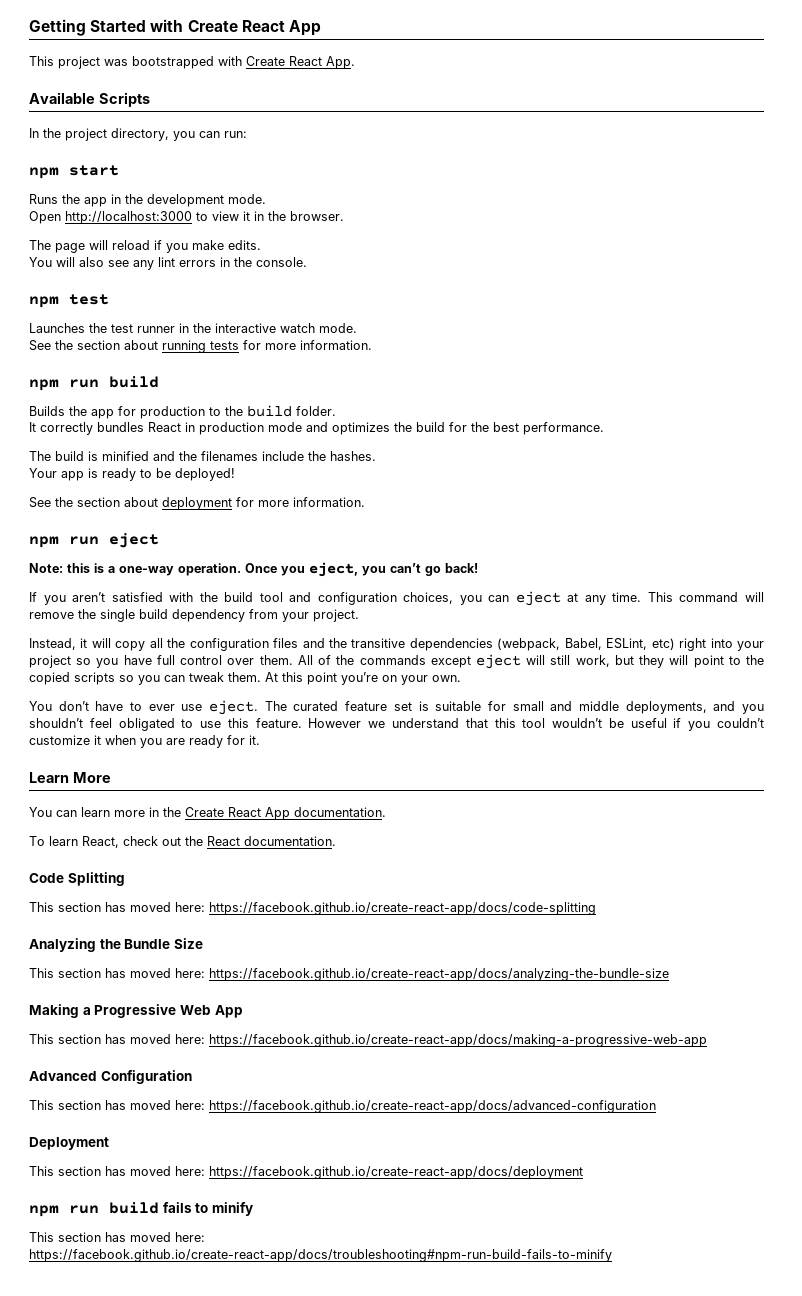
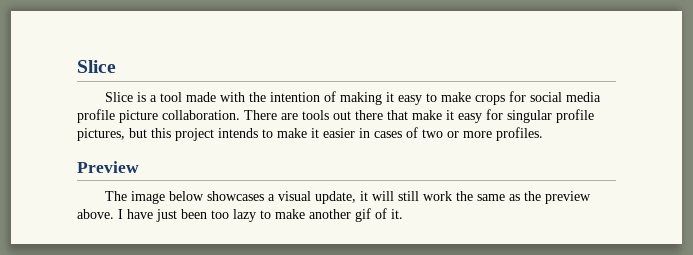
[29,19,321,36] [29,56,355,69] [29,92,150,107] [29,128,247,141] [29,165,119,179] [29,194,266,207] [29,211,344,224] [29,240,261,253] [29,257,307,270] [29,294,109,308] [29,323,357,333] [29,340,372,353] [29,376,159,391] [29,405,336,419] [29,422,604,435] [29,451,376,461] [29,468,235,481] [29,497,365,510] [29,533,159,548] [29,562,478,577] [29,591,764,606] [29,609,359,622] [29,638,765,651] [29,654,765,669] [29,672,461,685] [29,700,765,715] [29,718,765,731] [29,735,260,748] [29,772,111,783] [29,807,386,820] [29,836,336,848] [29,872,125,886] [29,902,596,915] [29,938,203,952] [29,968,669,981] [29,1004,243,1018] [29,1034,707,1047] [29,1070,192,1084] [29,1100,656,1113] [29,1137,109,1150] [29,1166,583,1179] [29,1202,253,1217] [29,1232,205,1242] [29,1249,612,1262] Getting Started with Create React App // This project was bootstrapped with Create React App. // Available Scripts // In the project directory, you can run: // npm start // Runs the app in the development mode. // Open http://localhost:3000 to view it in the browser. // The page will reload if you make edits. // You will also see any lint errors in the console. // npm test // Launches the test runner in the interactive watch mode. // See the section about running tests for more information. // npm run build // Builds the app for production to the build folder. // It correctly bundles React in production mode and optimizes the build for the best performance. // The build is minified and the filenames include the hashes. // Your app is ready to be deployed! // See the section about deployment for more information. // npm run eject // Note: this is a one-way operation. Once you eject, you can’t go back! // If you aren’t satisfied with the build tool and configuration choices, you can eject at any time. This command will remove the single build dependency from your project. // Instead, it will copy all the configuration files and the transitive dependencies (webpack, Babel, ESLint, etc) right into your project so you have full control over them. All of the commands except eject will still work, but they will point to the copied scripts so you can tweak them. At this point you’re on your own. // You don’t have to ever use eject. The curated feature set is suitable for small and middle deployments, and you shouldn’t feel obligated to use this feature. However we understand that this tool wouldn’t be useful if you couldn’t customize it when you are ready for it. // Learn More // You can learn more in the Create React App documentation. // To learn React, check out the React documentation. // Code Splitting // This section has moved here: https://facebook.github.io/create-react-app/docs/code-splitting // Analyzing the Bundle Size // This section has moved here: https://facebook.github.io/create-react-app/docs/analyzing-the-bundle-size // Making a Progressive Web App // This section has moved here: https://facebook.github.io/create-react-app/docs/making-a-progressive-web-app // Advanced Configuration // This section has moved here: https://facebook.github.io/create-react-app/docs/advanced-configuration // Deployment // This section has moved here: https://facebook.github.io/create-react-app/docs/deployment // npm run build fails to minify // This section has moved here: https://facebook.github.io/create-react-app/docs/troubleshooting#npm-run-build-fails-to-minify -> [77,60,116,73] [104,91,601,105] [77,109,594,123] [77,127,543,141] [77,161,139,173] [104,191,591,204] [77,208,403,222] Slice // Slice is a tool made with the intention of making it easy to make crops for social media profile picture collaboration. There are tools out there that make it easy for singular profile pictures, but this project intends to make it easier in cases of two or more profiles. // Preview // The image below showcases a visual update, it will still work the same as the preview above. I have just been too lazy to make another gif of it.

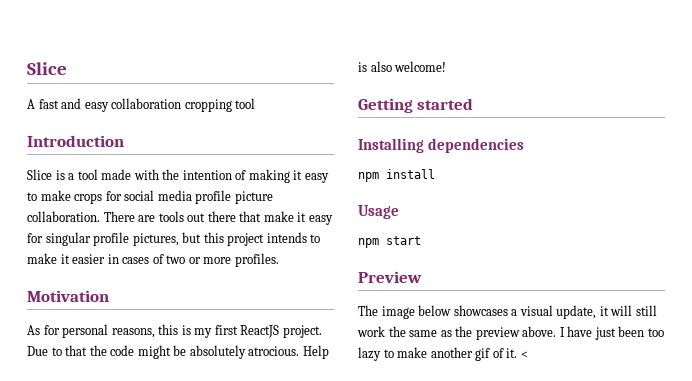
[77,60,116,73] Slice -> [27,62,67,75] [27,98,256,112] [27,135,124,147] Slice // A fast and easy collaboration cropping tool // Introduction
(543, 134) none -> [27,290,109,302] [27,324,322,338] [27,345,329,359] [358,61,447,72] [358,98,474,113] [358,138,524,153] [358,169,435,182] [358,205,399,219] [358,236,421,248] // Motivation // As for personal reasons, this is my first ReactJS project. Due to that the code might be absolutely atrocious. Help is also welcome! // Getting started // Installing dependencies // npm install // Usage // npm start
(403, 214) none -> [520,351,528,358] <

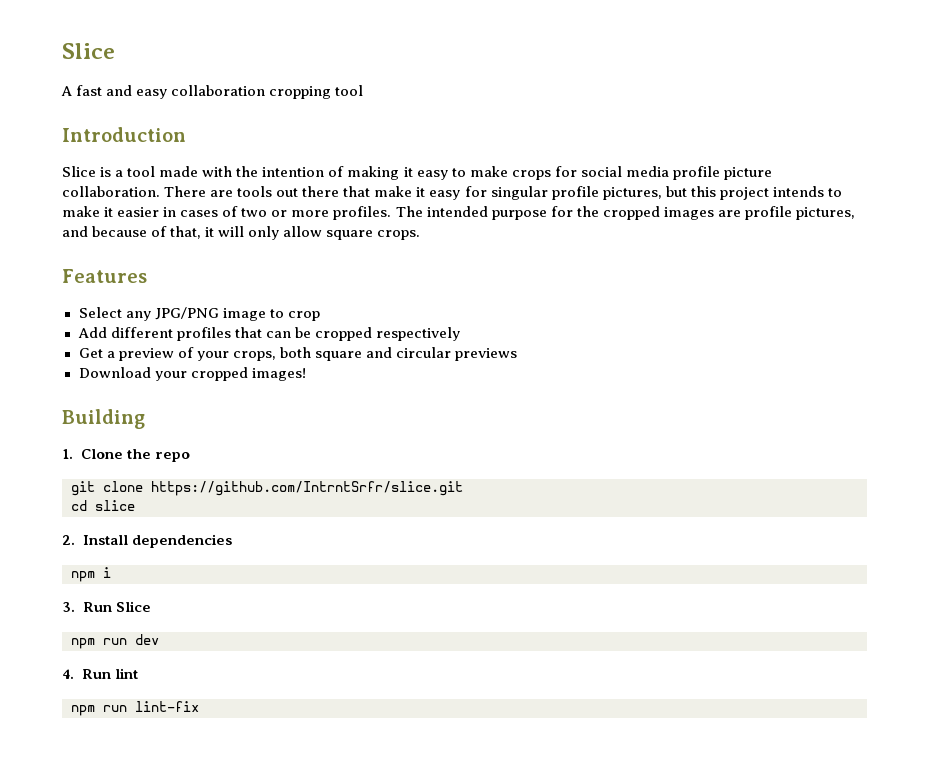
[27,290,109,302] [27,324,322,338] [27,345,329,359] [358,61,447,72] [358,98,474,113] [358,138,524,153] [358,169,435,182] [358,205,399,219] [358,236,421,248] [358,271,422,283] [358,305,657,319] [357,326,664,340] [358,347,528,361] // Motivation // As for personal reasons, this is my first ReactJS project. Due to that the code might be absolutely atrocious. Help is also welcome! // Getting started // Installing dependencies // npm install // Usage // npm start // Preview // The image below showcases a visual update, it will still work the same as the preview above. I have just been too lazy to make another gif of it. < -> [395,206,855,220] [62,226,421,240] [62,269,147,283] [78,307,320,321] [77,327,460,341] [78,347,517,361] [78,367,306,381] [62,409,145,429] [62,449,190,462] [71,481,463,496] [71,500,135,511] [62,534,232,548] [71,567,111,582] [62,601,151,612] [71,634,159,649] [62,668,138,679] [71,701,199,716] The intended purpose for the cropped images are profile pictures, and because of that, it will only allow square crops. // Features // Select any JPG/PNG image to crop // Add different profiles that can be cropped respectively // Get a preview of your crops, both square and circular previews // Download your cropped images! // Building // 1. Clone the repo // git clone https://github.com/IntrntSrfr/slice.git // cd slice // 2. Install dependencies // npm i // 3. Run Slice // npm run dev // 4. Run lint // npm run lint-fix

